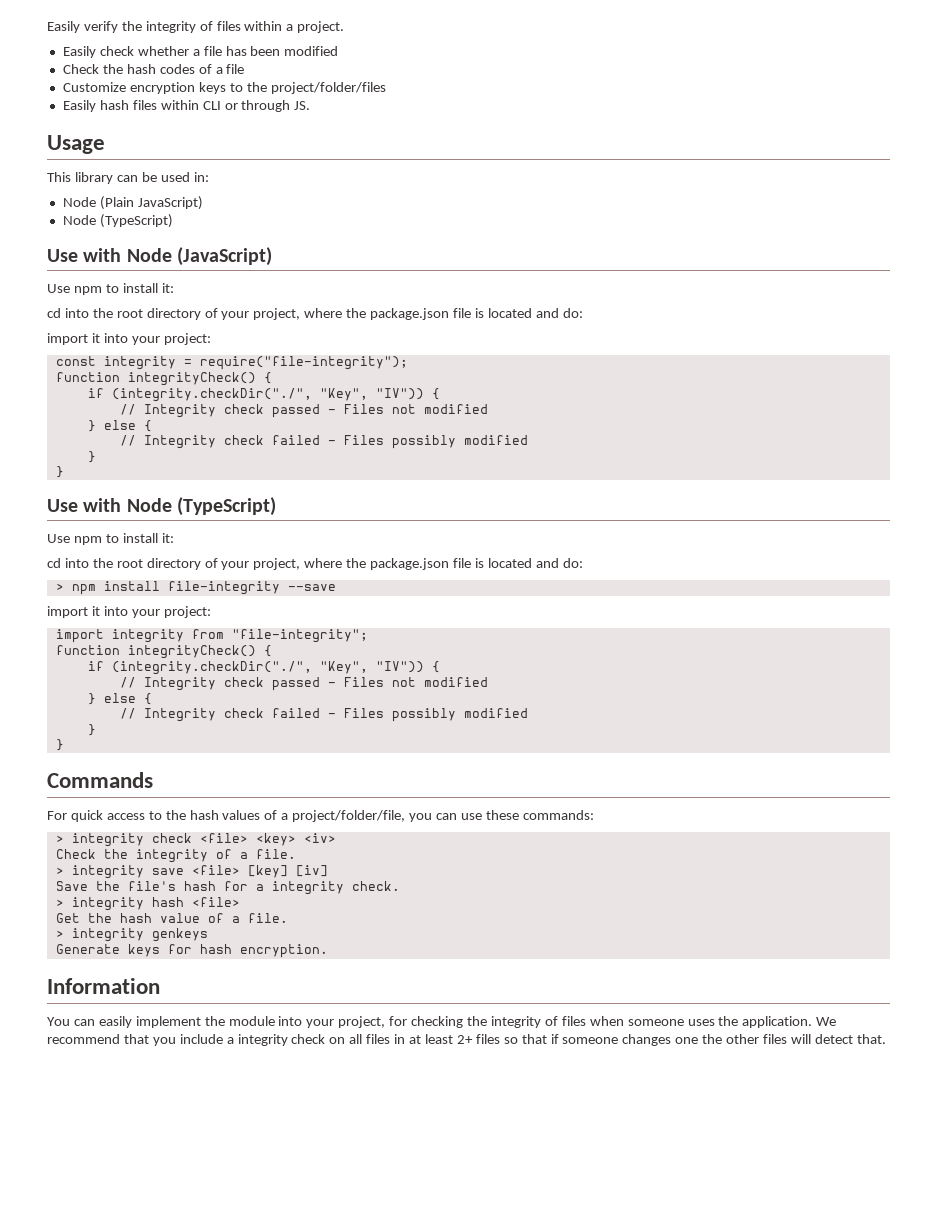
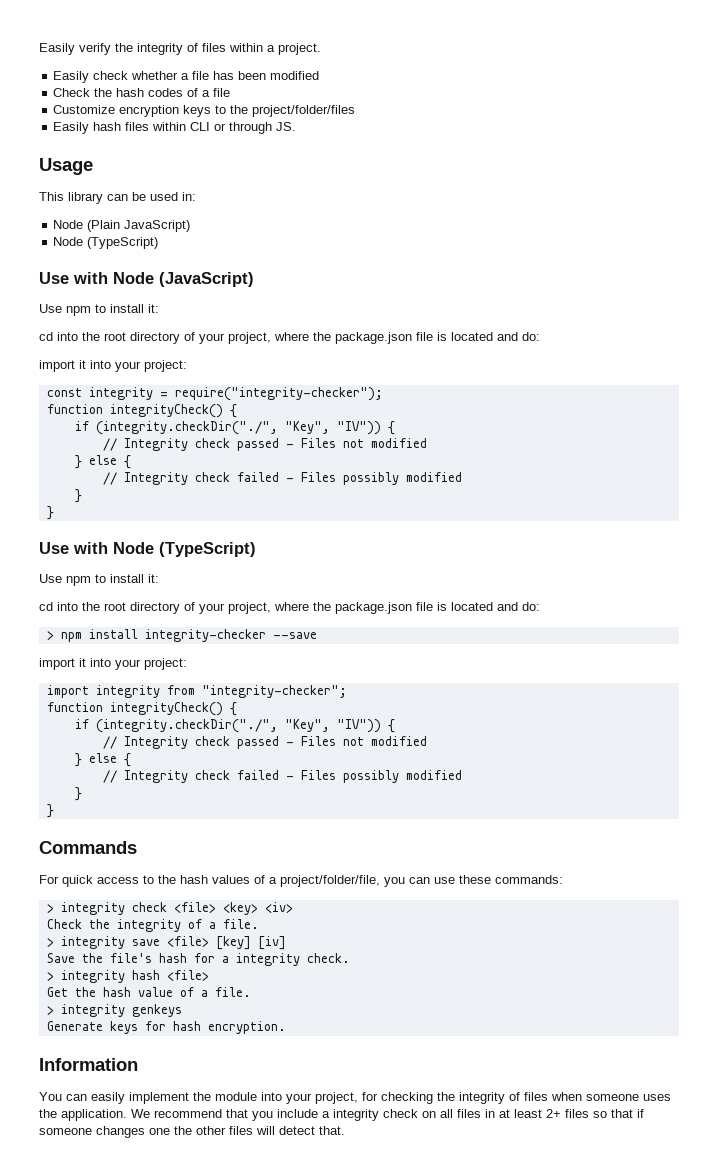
[199,356,408,370] require("file-integrity"); -> [174,387,383,401] require("integrity-checker");
[167,581,280,595] file-integrity -> [144,629,266,642] integrity-checker
[231,629,368,643] "file-integrity"; -> [201,685,347,698] "integrity-checker";

